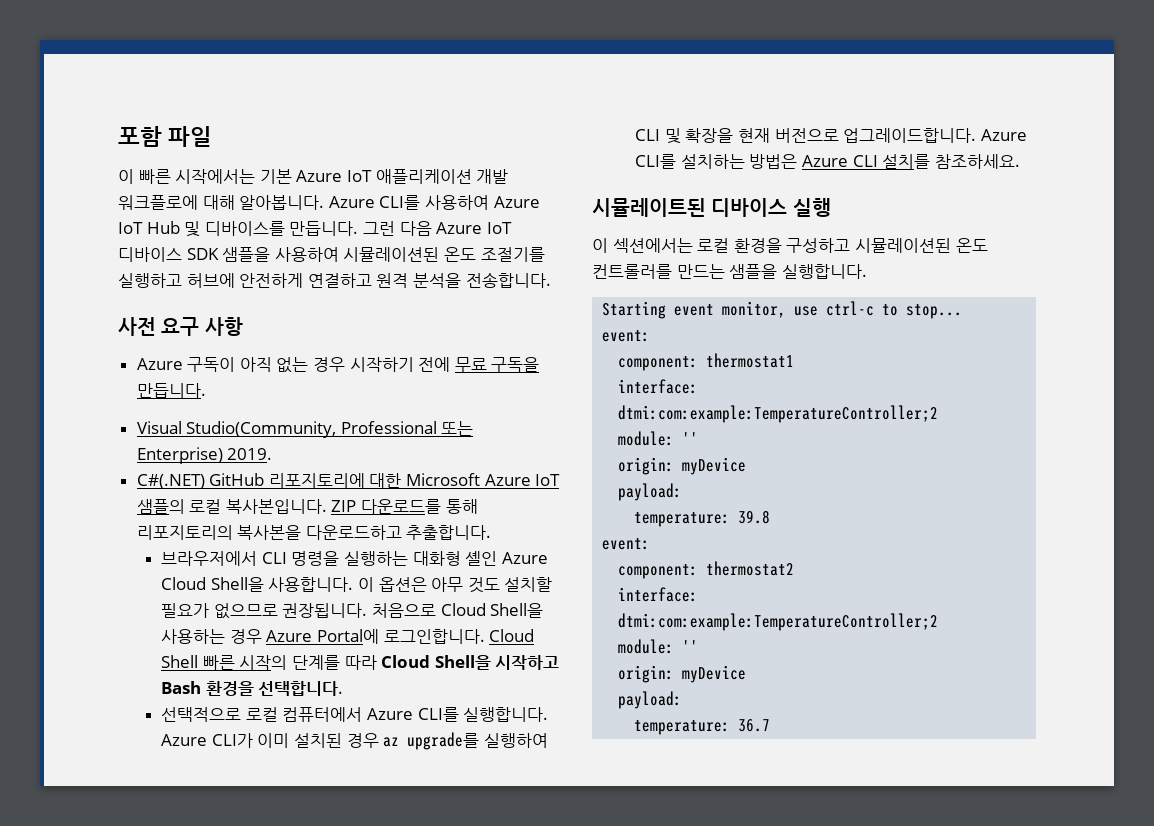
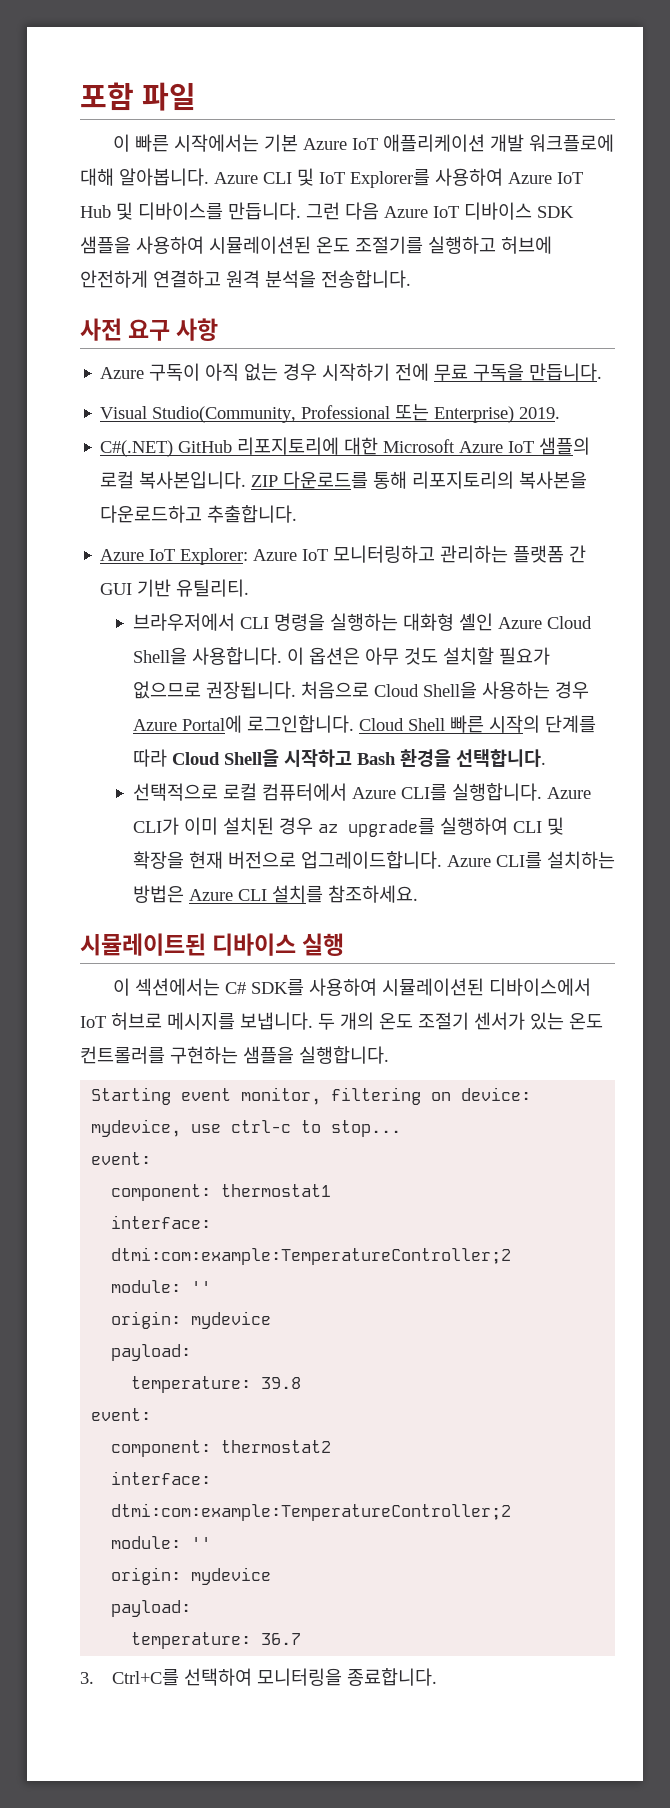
[379,195,421,210] CLI를 -> [263,168,430,188] CLI 및 IoT Explorer를
(492, 532) none -> [100,545,587,565] [100,579,250,597] // Azure IoT Explorer: Azure IoT 모니터링하고 관리하는 플랫폼 간 GUI 기반 유틸리티.
[697,238,951,253] 로컬 환경을 구성하고 시뮬레이션된 -> [224,978,591,996] [80,1012,564,1030] C# SDK를 사용하여 시뮬레이션된 디바이스에서 IoT 허브로 메시지를 보냅니다. 두 개의 온도 조절기 센서가 있는
[676,264,725,279] 만드는 -> [170,1046,238,1064] 구현하는
(787, 309) none -> [331,1087,532,1105] [91,1119,182,1137] filtering on device: mydevice,
[682,457,747,475] myDevice -> [191,1311,272,1329] mydevice
[682,665,747,683] myDevice -> [191,1567,272,1585] mydevice
(771, 725) none -> [80,1668,438,1686] // 3. Ctrl+C를 선택하여 모니터링을 종료합니다.

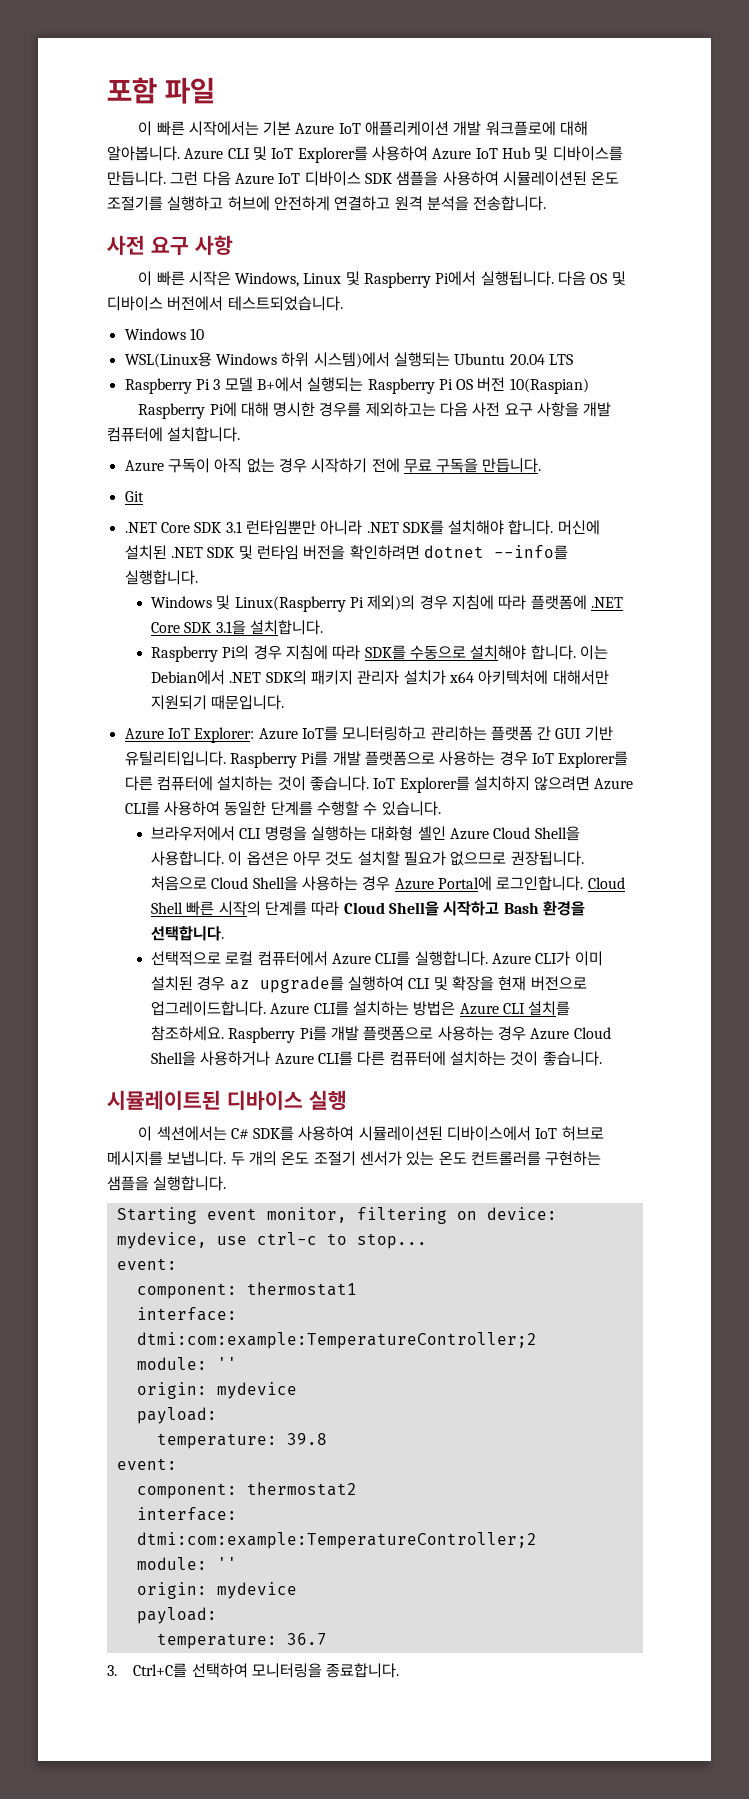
(219, 329) none -> [138,271,626,288] [107,296,343,311] [124,328,204,340] [124,352,573,368] [124,377,589,394] [138,402,612,419] [107,427,241,442] // 이 빠른 시작은 Windows, Linux 및 Raspberry Pi에서 실행됩니다. 다음 OS 및 디바이스 버전에서 테스트되었습니다. // Windows 10 // WSL(Linux용 Windows 하위 시스템)에서 실행되는 Ubuntu 20.04 LTS // Raspberry Pi 3 모델 B+에서 실행되는 Raspberry Pi OS 버전 10(Raspian) // Raspberry Pi에 대해 명시한 경우를 제외하고는 다음 사전 요구 사항을 개발 컴퓨터에 설치합니다.
[100,404,561,423] [100,437,591,457] [100,471,588,489] [100,505,298,523] Visual Studio(Community, Professional 또는 Enterprise) 2019. // C#(.NET) GitHub 리포지토리에 대한 Microsoft Azure IoT 샘플의 로컬 복사본입니다. ZIP 다운로드를 통해 리포지토리의 복사본을 다운로드하고 추출합니다. -> [124,491,144,502] [124,520,600,535] [124,545,568,560] [124,570,198,585] [150,595,623,612] [150,620,323,635] [150,645,608,662] [150,670,609,685] [150,695,285,710] Git // .NET Core SDK 3.1 런타임뿐만 아니라 .NET SDK를 설치해야 합니다. 머신에 설치된 .NET SDK 및 런타임 버전을 확인하려면 dotnet --info를 실행합니다. // Windows 및 Linux(Raspberry Pi 제외)의 경우 지침에 따라 플랫폼에 .NET Core SDK 3.1을 설치합니다. // Raspberry Pi의 경우 지침에 따라 SDK를 수동으로 설치해야 합니다. 이는 Debian에서 .NET SDK의 패키지 관리자 설치가 x64 아키텍처에 대해서만 지원되기 때문입니다.
[302,549,329,561] IoT -> [301,726,338,741] IoT를
[176,579,250,597] 유틸리티. -> [124,751,629,768] [124,776,634,793] [124,801,441,816] 유틸리티입니다. Raspberry Pi를 개발 플랫폼으로 사용하는 경우 IoT Explorer를 다른 컴퓨터에 설치하는 것이 좋습니다. IoT Explorer를 설치하지 않으려면 Azure CLI를 사용하여 동일한 단계를 수행할 수 있습니다.
(418, 894) none -> [228,1026,611,1043] [150,1051,602,1066] Raspberry Pi를 개발 플랫폼으로 사용하는 경우 Azure Cloud Shell을 사용하거나 Azure CLI를 다른 컴퓨터에 설치하는 것이 좋습니다.

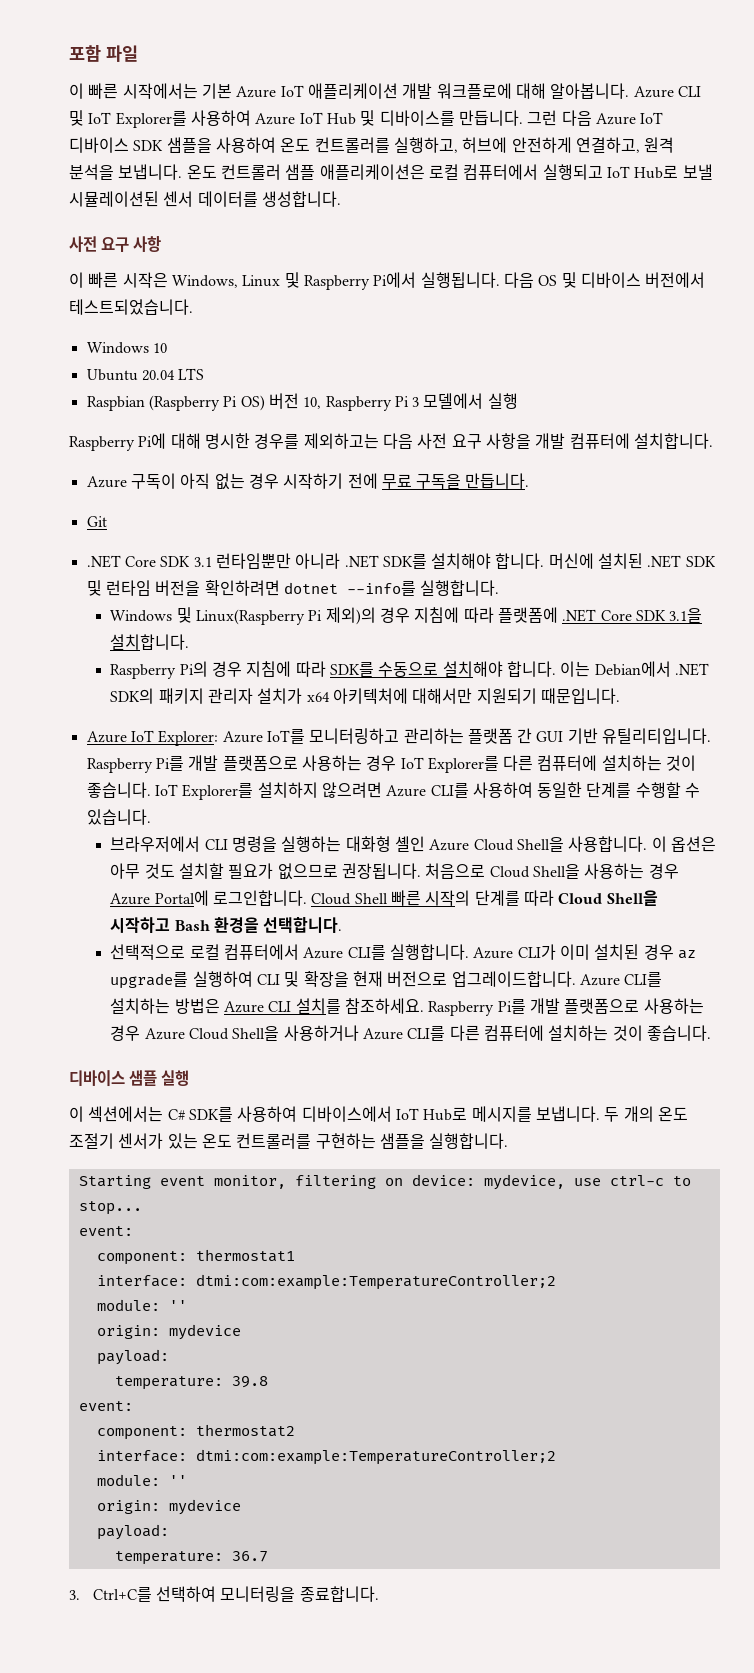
[502,171,620,186] [107,196,224,211] 시뮬레이션된 온도 조절기를 실행하고 -> [280,137,458,153] 온도 컨트롤러를 실행하고,
[334,196,391,211] 연결하고 -> [575,137,640,153] 연결하고,
[473,196,547,211] 전송합니다. -> [118,164,713,180] [69,191,341,207] 보냅니다. 온도 컨트롤러 샘플 애플리케이션은 로컬 컴퓨터에서 실행되고 IoT Hub로 보낼 시뮬레이션된 센서 데이터를 생성합니다.
[124,352,573,368] [124,377,589,394] WSL(Linux용 Windows 하위 시스템)에서 실행되는 Ubuntu 20.04 LTS // Raspberry Pi 3 모델 B+에서 실행되는 Raspberry Pi OS 버전 10(Raspian) -> [86,368,205,381] [86,393,518,411] Ubuntu 20.04 LTS // Raspbian (Raspberry Pi OS) 버전 10, Raspberry Pi 3 모델에서 실행
[107,1090,303,1110] 시뮬레이트된 디바이스 -> [69,1070,158,1087] 디바이스 샘플
[358,1126,443,1141] 시뮬레이션된 -> (298, 1114) none
[561,1126,604,1141] 허브로 -> [423,1107,468,1121] Hub로

